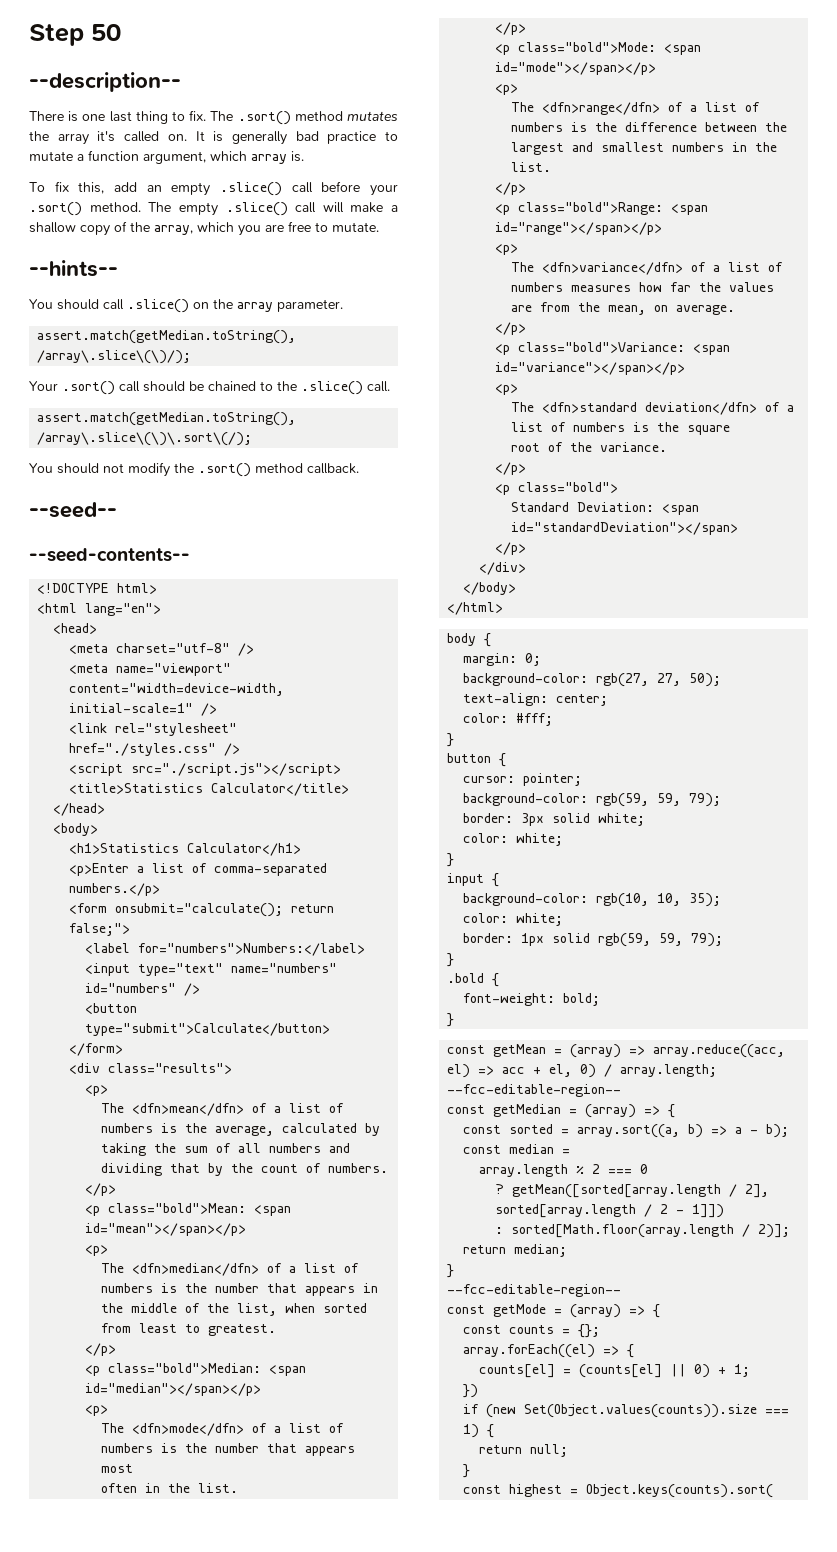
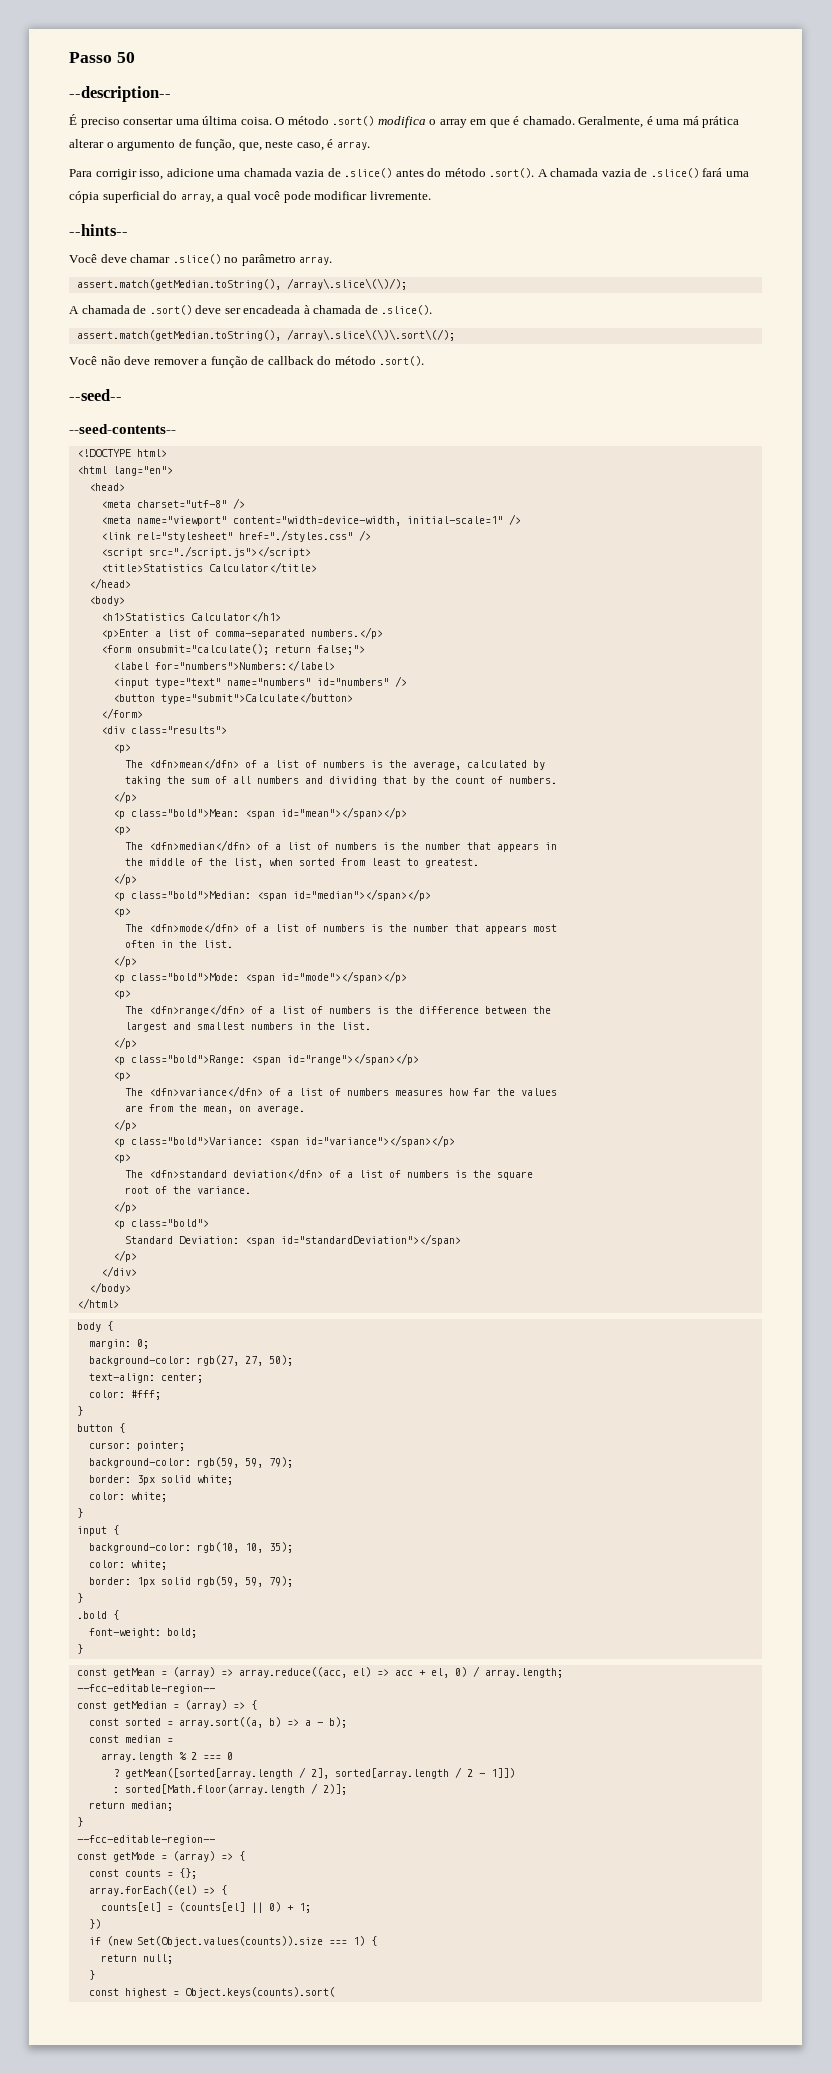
[29,24,84,46] Step -> [69,52,112,63] Passo
[29,110,398,125] [29,131,398,145] [29,150,304,164] [29,181,399,196] [29,202,398,216] [29,221,379,236] [29,260,118,277] [29,299,343,313] [37,330,297,344] [37,350,192,364] [29,381,390,395] [37,412,297,426] [37,432,253,446] [29,462,359,477] There is one last thing to fix. The .sort() method mutates the array it's called on. It is generally bad practice to mutate a function argument, which array is. // To fix this, add an empty .slice() call before your .sort() method. The empty .slice() call will make a shallow copy of the array, which you are free to mutate. // --hints-- // You should call .slice() on the array parameter. // assert.match(getMedian.toString(), /array\.slice\(\)/); // Your .sort() call should be chained to the .slice() call. // assert.match(getMedian.toString(), /array\.slice\(\)\.sort\(/); // You should not modify the .sort() method callback. -> [69,114,740,128] [69,139,370,151] [69,168,749,180] [69,191,431,203] [69,224,128,236] [69,254,333,266] [76,278,407,290] [69,305,433,315] [76,329,455,341] [69,356,425,368] É preciso consertar uma última coisa. O método .sort() modifica o array em que é chamado. Geralmente, é uma má prática alterar o argumento de função, que, neste caso, é array. // Para corrigir isso, adicione uma chamada vazia de .slice() antes do método .sort(). A chamada vazia de .slice() fará uma cópia superficial do array, a qual você pode modificar livremente. // --hints-- // Você deve chamar .slice() no parâmetro array. // assert.match(getMedian.toString(), /array\.slice\(\)/); // A chamada de .sort() deve ser encadeada à chamada de .slice(). // assert.match(getMedian.toString(), /array\.slice\(\)\.sort\(/); // Você não deve remover a função de callback do método .sort().

